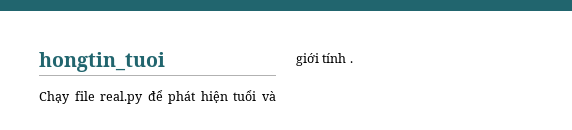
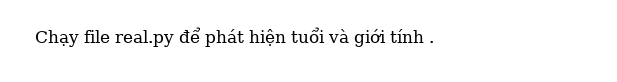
[39,52,165,72] hongtin_tuoi // -> (35, 38) none

